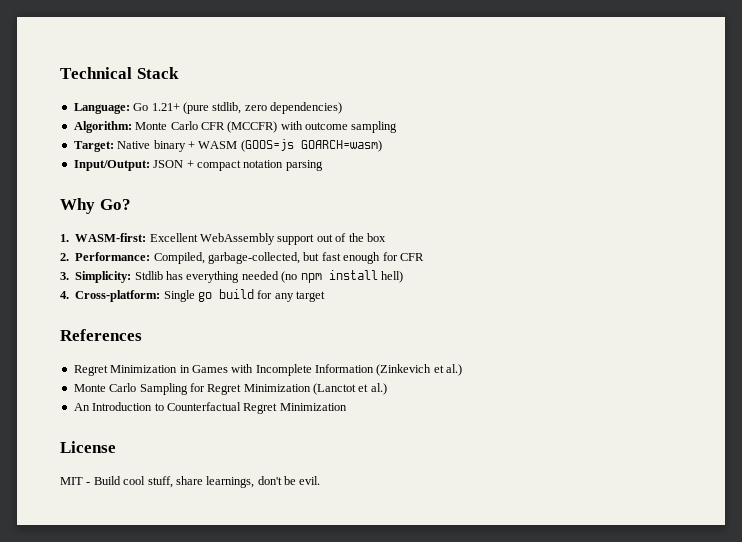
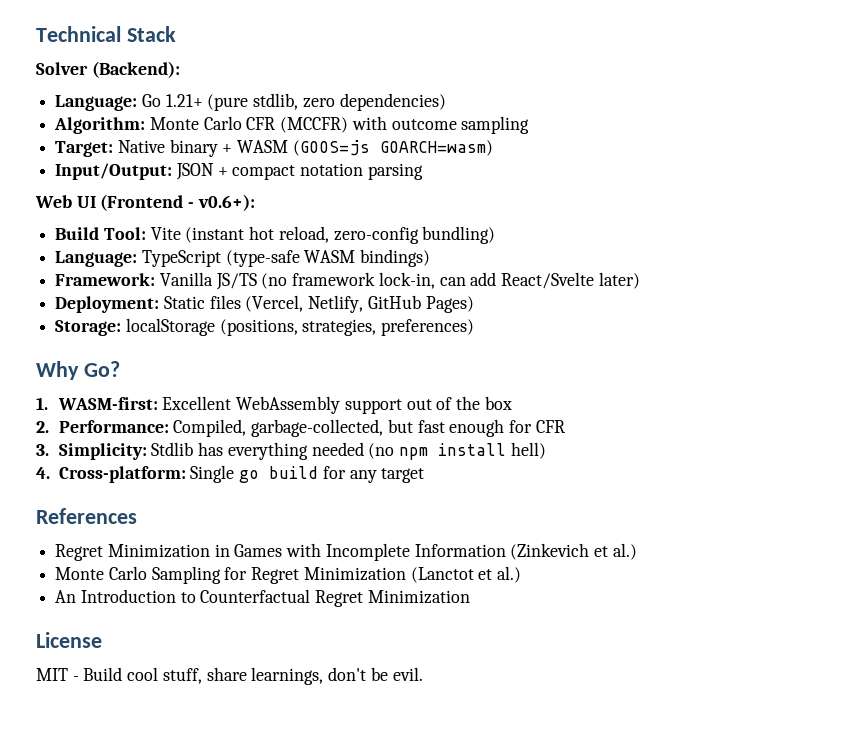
(179, 73) none -> [36,61,180,78] // Solver (Backend):
(323, 165) none -> [35,194,255,211] [55,226,496,244] [55,249,431,267] [55,272,640,290] [55,295,474,313] [55,318,475,336] // Web UI (Frontend - v0.6+): // Build Tool: Vite (instant hot reload, zero-config bundling) // Language: TypeScript (type-safe WASM bindings) // Framework: Vanilla JS/TS (no framework lock-in, can add React/Svelte later) // Deployment: Static files (Vercel, Netlify, GitHub Pages) // Storage: localStorage (positions, strategies, preferences)

